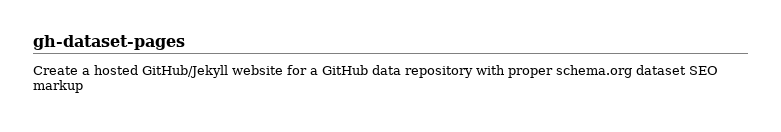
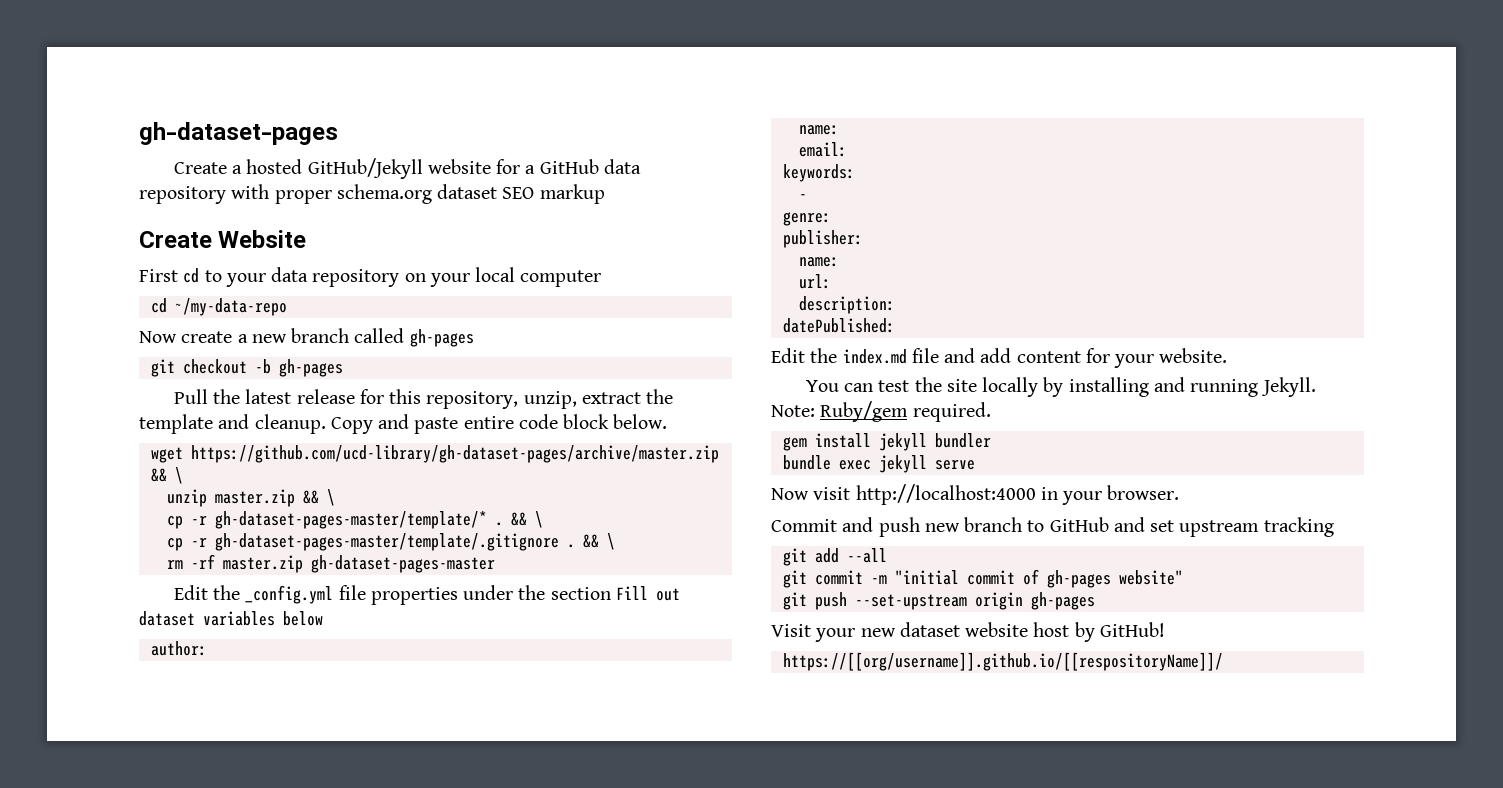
(83, 86) none -> [139,230,307,248] [139,267,602,287] [150,298,287,316] [139,328,474,347] [150,359,343,377] [173,389,674,409] [139,414,668,434] [150,445,719,463] [150,467,183,484] [166,489,335,507] [166,511,543,529] [166,533,615,551] [166,554,495,573] [173,585,681,605] [139,611,323,626] [150,641,207,656] [798,125,839,135] [798,142,847,157] [782,164,855,182] [798,194,807,200] [782,212,831,226] [782,230,863,248] [798,257,839,267] [798,274,831,289] [798,296,895,314] [782,318,895,333] [771,348,1228,368] [805,377,1316,397] [771,401,991,422] [782,433,991,451] [782,455,975,473] [771,484,1180,505] [771,517,1334,537] [782,548,887,566] [782,569,1183,588] [782,592,1095,610] [771,622,1165,642] [782,652,1223,671] // Create Website // First cd to your data repository on your local computer // cd ~/my-data-repo // Now create a new branch called gh-pages // git checkout -b gh-pages // Pull the latest release for this repository, unzip, extract the template and cleanup. Copy and paste entire code block below. // wget https://github.com/ucd-library/gh-dataset-pages/archive/master.zip && \ // unzip master.zip && \ // cp -r gh-dataset-pages-master/template/* . && \ // cp -r gh-dataset-pages-master/template/.gitignore . && \ // rm -rf master.zip gh-dataset-pages-master // Edit the _config.yml file properties under the section Fill out dataset variables below // author: // name: // email: // keywords: // - // genre: // publisher: // name: // url: // description: // datePublished: // Edit the index.md file and add content for your website. // You can test the site locally by installing and running Jekyll. Note: Ruby/gem required. // gem install jekyll bundler // bundle exec jekyll serve // Now visit http://localhost:4000 in your browser. // Commit and push new branch to GitHub and set upstream tracking // git add --all // git commit -m "initial commit of gh-pages website" // git push --set-upstream origin gh-pages // Visit your new dataset website host by GitHub! // https://[[org/username]].github.io/[[respositoryName]]/

